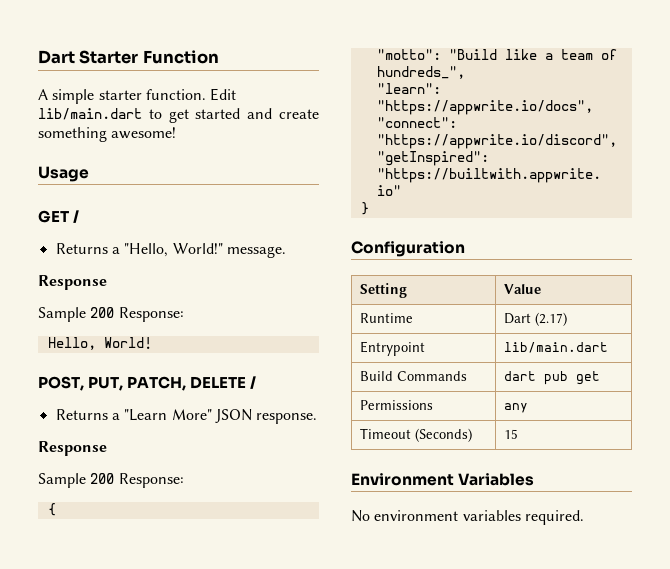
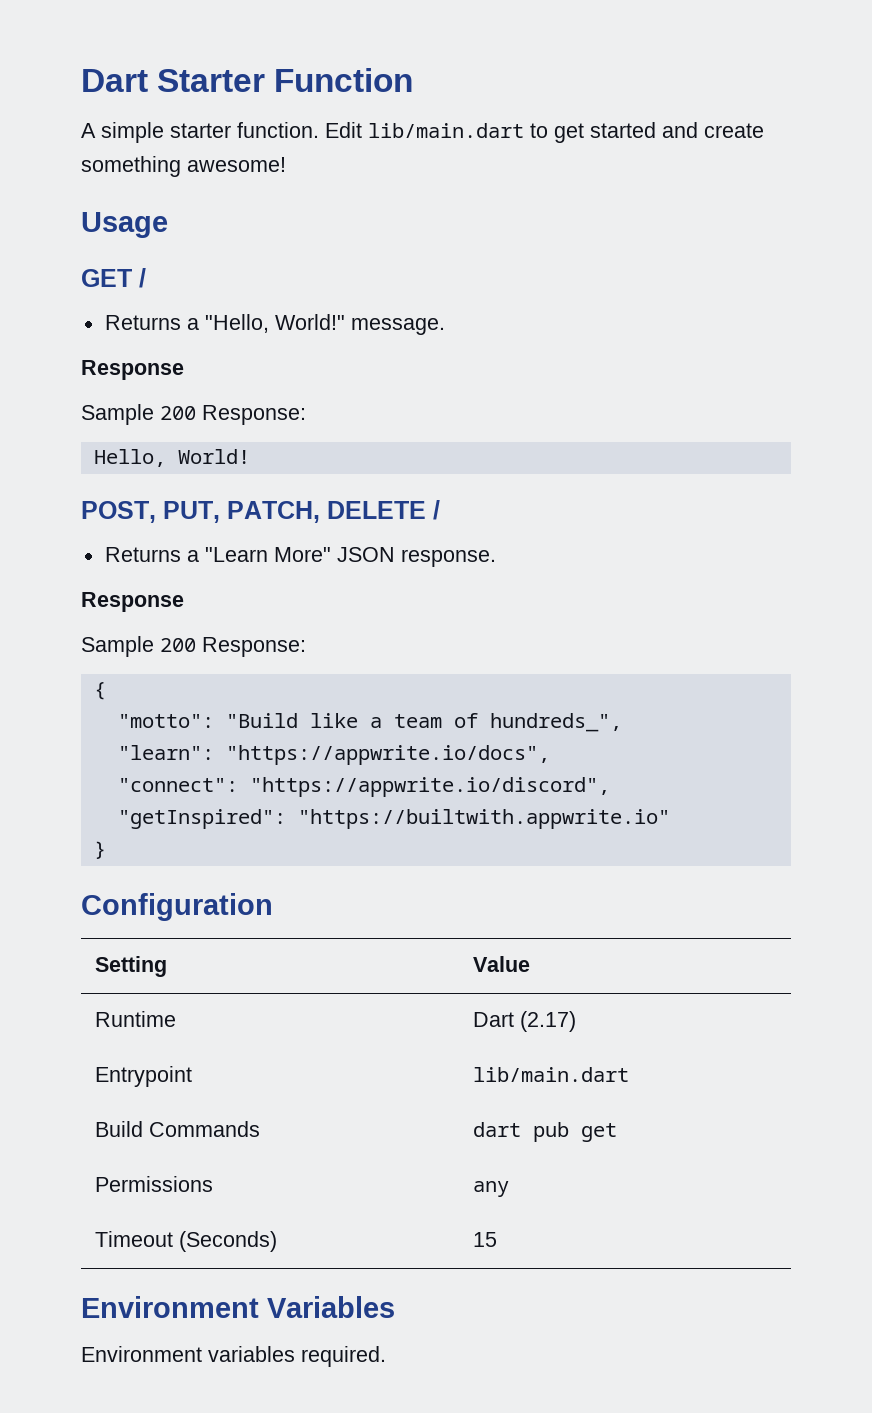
[351,510,459,522] No environment -> [81,1346,202,1362] Environment

